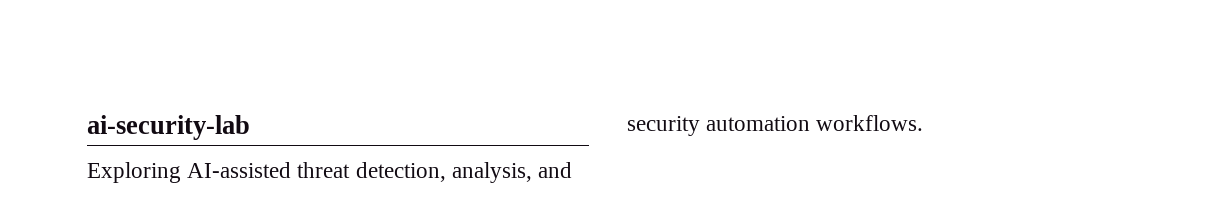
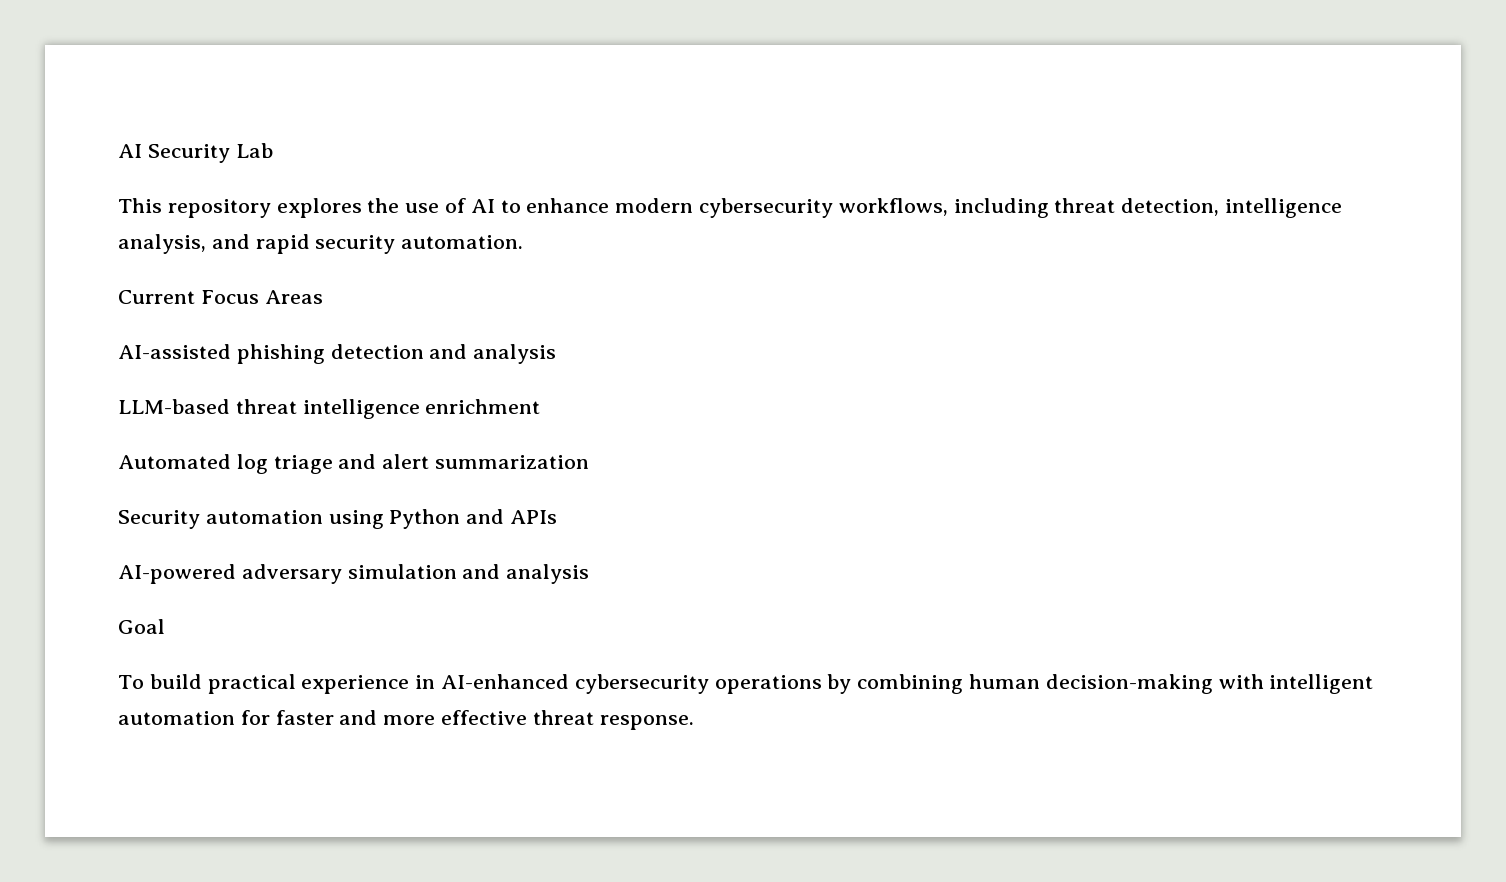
[87,115,250,140] [87,162,292,183] ai-security-lab // Exploring AI-assisted -> [118,143,273,163] [118,198,1049,218] AI Security Lab // This repository explores the use of AI to enhance modern cybersecurity workflows, including
(446, 172) none -> [1225,198,1343,218] intelligence
[627,115,924,136] security automation workflows. -> [255,234,524,254] [118,290,323,304] [118,344,557,364] [118,399,541,419] [118,454,590,474] [118,509,558,529] [118,564,590,584] [118,619,165,634] [118,674,1374,694] [118,710,694,730] rapid security automation. // Current Focus Areas // AI-assisted phishing detection and analysis // LLM-based threat intelligence enrichment // Automated log triage and alert summarization // Security automation using Python and APIs // AI-powered adversary simulation and analysis // Goal // To build practical experience in AI-enhanced cybersecurity operations by combining human decision-making with intelligent automation for faster and more effective threat response.

